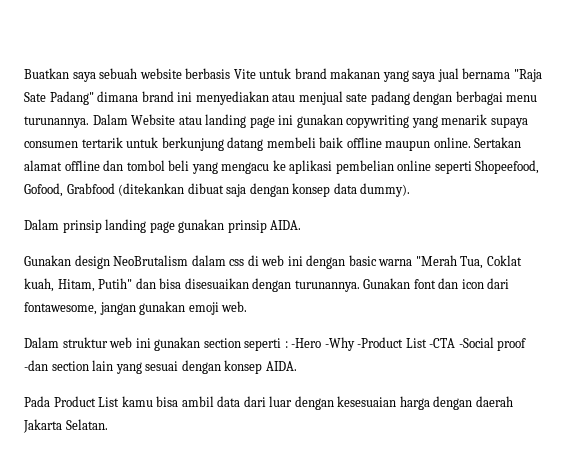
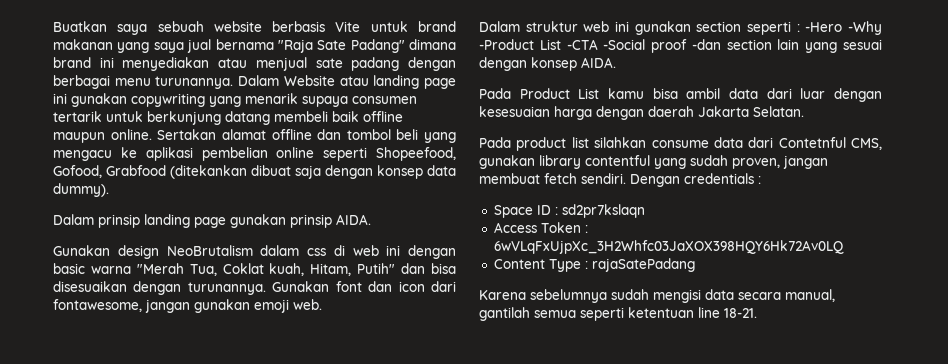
(108, 424) none -> [479,137,882,151] [479,155,828,169] [479,173,761,187] [493,204,645,218] [493,222,588,233] [493,240,844,254] [493,258,695,272] [479,289,835,303] [479,307,757,321] // Pada product list silahkan consume data dari Contetnful CMS, gunakan library contentful yang sudah proven, jangan membuat fetch sendiri. Dengan credentials : // Space ID : sd2pr7kslaqn // Access Token : 6wVLqFxUjpXc_3H2Whfc03JaXOX398HQY6Hk72Av0LQ // Content Type : rajaSatePadang // Karena sebelumnya sudah mengisi data secara manual, gantilah semua seperti ketentuan line 18-21.

